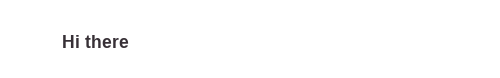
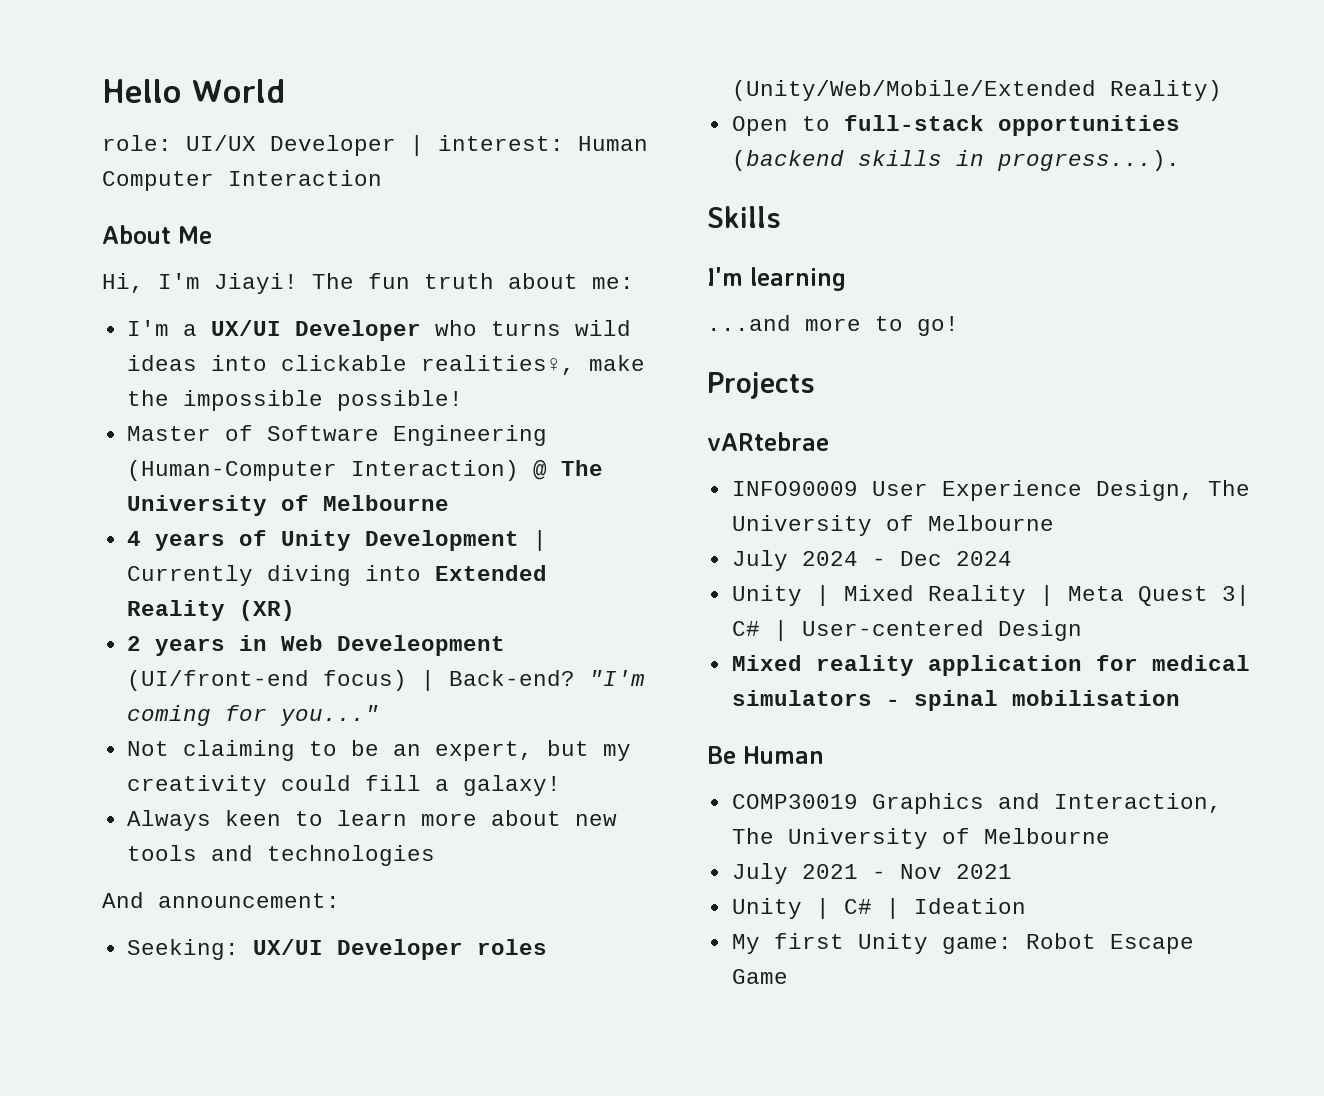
[62,35,129,48] Hi there -> [102,79,285,103] [102,135,648,156] [102,170,382,191] [102,225,212,244] [102,273,634,294] [126,320,631,341] [126,355,645,375] [126,390,463,411] [126,425,547,446] [126,460,603,481] [126,495,449,516] [126,530,547,551] [126,565,547,586] [126,600,295,621] [126,635,505,656] [126,670,645,691] [126,705,379,726] [126,740,631,761] [126,775,561,796] [126,810,617,831] [126,845,435,866] [102,892,340,908] [126,939,547,960] [731,80,1222,101] [731,115,1180,136] [731,150,1180,171] [707,206,781,228] [707,267,846,291] [707,315,959,336] [707,372,815,399] [707,432,829,451] [731,480,1250,501] [731,515,1054,536] [731,550,1012,571] [731,585,1250,606] [731,620,1082,641] [731,655,1250,676] [731,690,1180,711] [707,746,824,764] [731,793,1222,814] [731,828,1110,849] [731,863,1012,884] [731,898,1026,919] [731,933,1194,954] [731,969,788,984] Hello World // role: UI/UX Developer | interest: Human Computer Interaction // About Me // Hi, I'm Jiayi! The fun truth about me: // I'm a UX/UI Developer who turns wild ideas into clickable realities♀, make the impossible possible! // Master of Software Engineering (Human-Computer Interaction) @ The University of Melbourne // 4 years of Unity Development | Currently diving into Extended Reality (XR) // 2 years in Web Develeopment (UI/front-end focus) | Back-end? "I'm coming for you..." // Not claiming to be an expert, but my creativity could fill a galaxy! // Always keen to learn more about new tools and technologies // And announcement: // Seeking: UX/UI Developer roles (Unity/Web/Mobile/Extended Reality) // Open to full-stack opportunities (backend skills in progress...). // Skills // I'm learning // ...and more to go! // Projects // vARtebrae // INFO90009 User Experience Design, The University of Melbourne // July 2024 - Dec 2024 // Unity | Mixed Reality | Meta Quest 3| C# | User-centered Design // Mixed reality application for medical simulators - spinal mobilisation // Be Human // COMP30019 Graphics and Interaction, The University of Melbourne // July 2021 - Nov 2021 // Unity | C# | Ideation // My first Unity game: Robot Escape Game

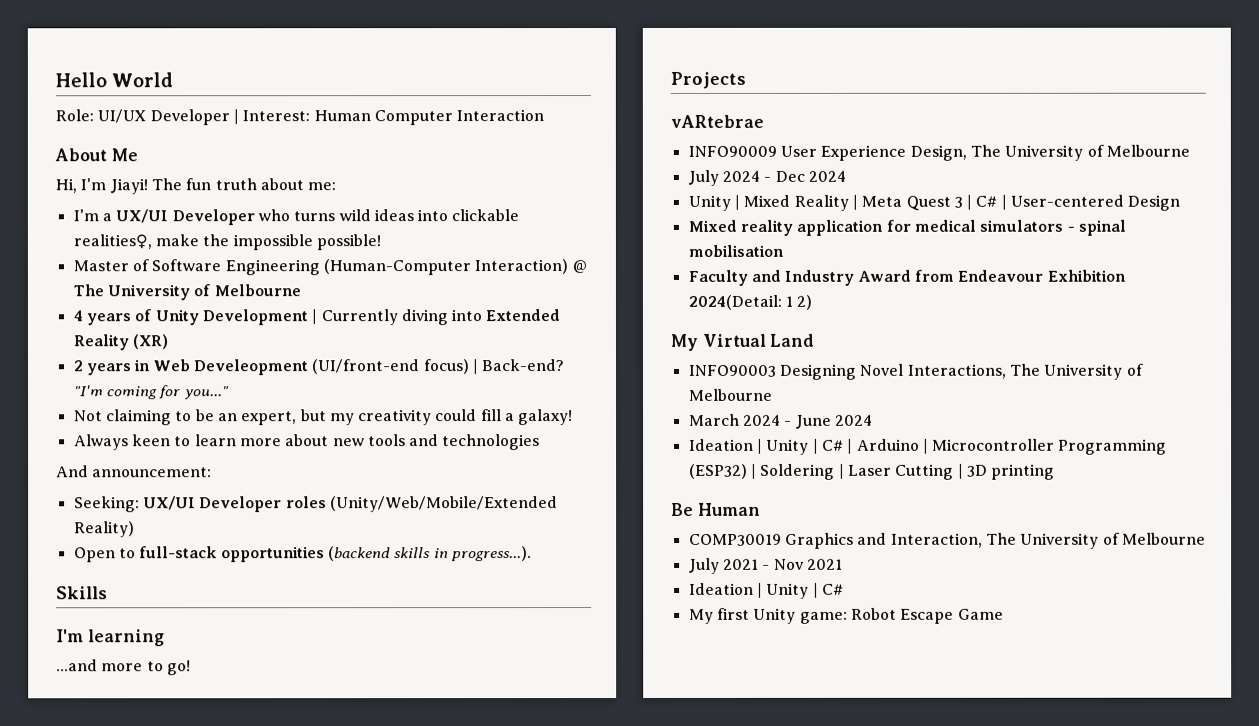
[102,135,172,151] role: -> [55,109,94,122] Role:
[438,135,564,151] interest: -> [242,110,311,122] Interest:
[1221,585,1250,606] 3| -> [953,194,973,210] 3 |
(1180, 698) none -> [687,269,1126,286] [687,294,813,310] [670,333,815,351] [688,363,1144,380] [688,388,773,401] [688,413,873,429] [688,438,1168,455] [688,463,1056,480] // Faculty and Industry Award from Endeavour Exhibition 2024(Detail: 1 2) // My Virtual Land // INFO90003 Designing Novel Interactions, The University of Melbourne // March 2024 - June 2024 // Ideation | Unity | C# | Arduino | Microcontroller Programming (ESP32) | Soldering | Laser Cutting | 3D printing
[731,898,1026,919] Unity | C# | Ideation -> [688,582,844,599] Ideation | Unity | C#

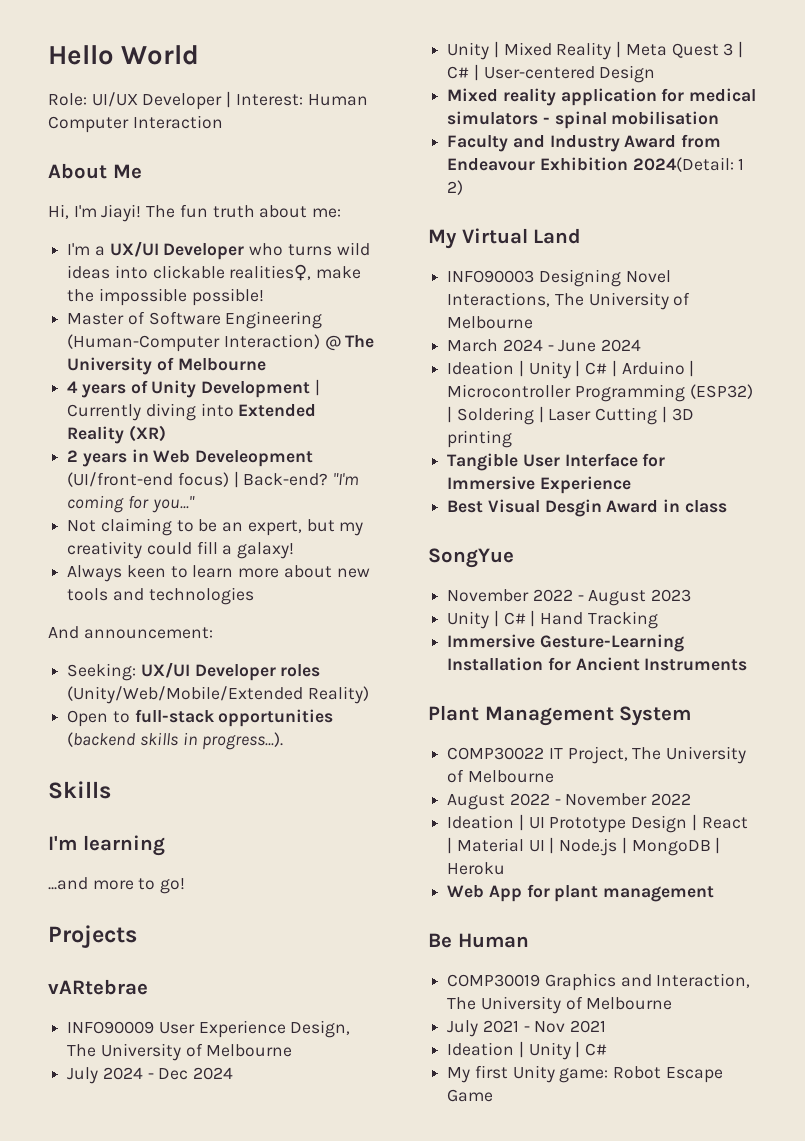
(1056, 471) none -> [447,453,666,471] [447,476,631,494] [447,499,727,517] [428,548,514,568] [447,589,692,606] [447,610,658,629] [447,634,684,652] [447,657,748,671] [428,705,692,726] [447,746,747,764] [447,769,554,783] [447,793,692,810] [447,814,748,833] [447,837,721,856] [447,862,506,875] [447,884,715,902] // Tangible User Interface for Immersive Experience // Best Visual Desgin Award in class // SongYue // November 2022 - August 2023 // Unity | C# | Hand Tracking // Immersive Gesture-Learning Installation for Ancient Instruments // Plant Management System // COMP30022 IT Project, The University of Melbourne // August 2022 - November 2022 // Ideation | UI Prototype Design | React | Material UI | Node.js | MongoDB | Heroku // Web App for plant management

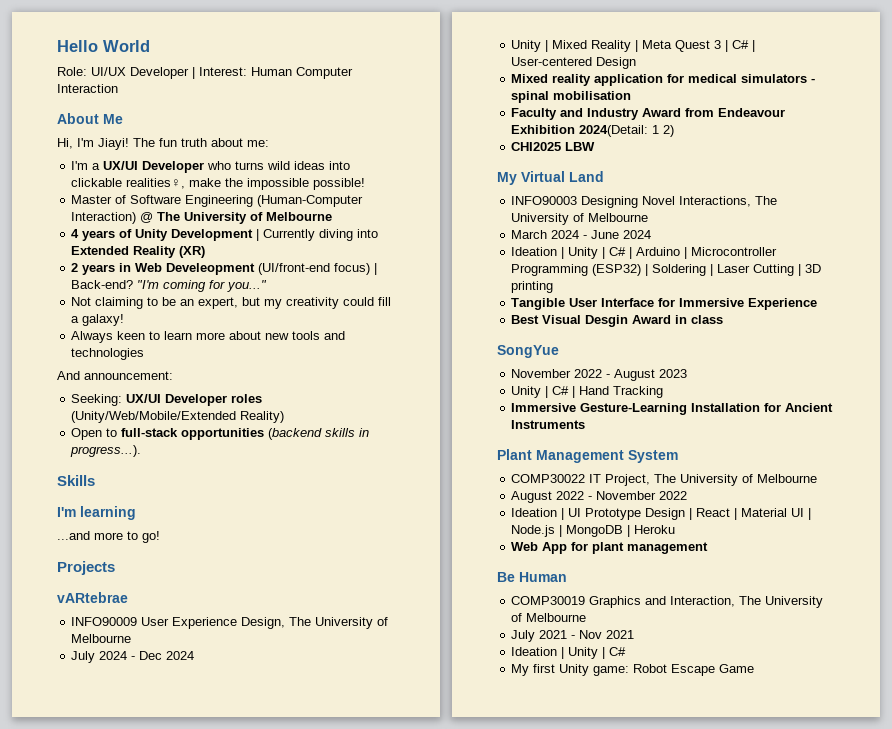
(464, 187) none -> [511,142,596,151] // CHI2025 LBW

